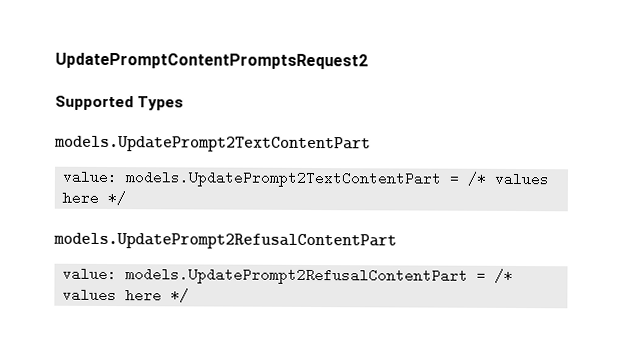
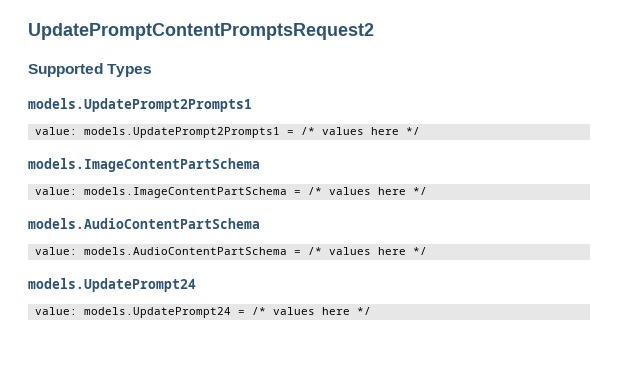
[54,135,371,153] [62,169,550,188] [62,190,127,206] [53,232,397,250] [62,266,514,285] [62,287,190,303] models.UpdatePrompt2TextContentPart // value: models.UpdatePrompt2TextContentPart = /* values here */ // models.UpdatePrompt2RefusalContentPart // value: models.UpdatePrompt2RefusalContentPart = /* values here */ -> [28,98,252,112] [34,127,420,138] [28,158,260,172] [34,187,427,198] [28,218,260,229] [34,247,427,255] [28,278,196,292] [34,307,371,318] models.UpdatePrompt2Prompts1 // value: models.UpdatePrompt2Prompts1 = /* values here */ // models.ImageContentPartSchema // value: models.ImageContentPartSchema = /* values here */ // models.AudioContentPartSchema // value: models.AudioContentPartSchema = /* values here */ // models.UpdatePrompt24 // value: models.UpdatePrompt24 = /* values here */

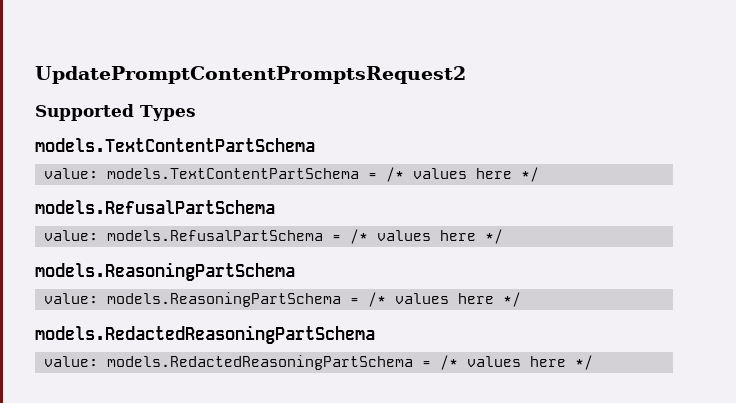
[28,98,252,112] [34,127,420,138] [28,158,260,172] [34,187,427,198] [28,218,260,229] [34,247,427,255] [28,278,196,292] [34,307,231,318] models.UpdatePrompt2Prompts1 // value: models.UpdatePrompt2Prompts1 = /* values here */ // models.ImageContentPartSchema // value: models.ImageContentPartSchema = /* values here */ // models.AudioContentPartSchema // value: models.AudioContentPartSchema = /* values here */ // models.UpdatePrompt24 // value: models.UpdatePrompt24 -> [35,138,315,152] [43,167,539,182] [35,200,275,214] [43,229,503,244] [35,262,295,281] [43,292,521,307] [35,325,375,344] [43,355,413,370] models.TextContentPartSchema // value: models.TextContentPartSchema = /* values here */ // models.RefusalPartSchema // value: models.RefusalPartSchema = /* values here */ // models.ReasoningPartSchema // value: models.ReasoningPartSchema = /* values here */ // models.RedactedReasoningPartSchema // value: models.RedactedReasoningPartSchema

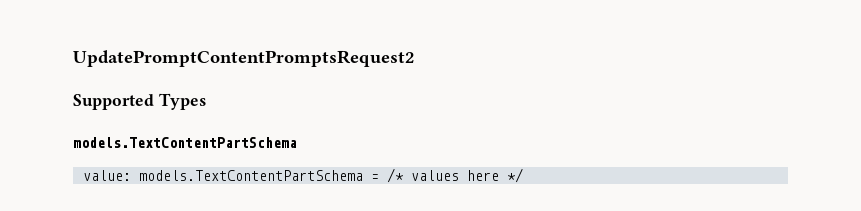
[35,200,275,214] [43,229,503,244] [35,262,295,281] [43,292,521,307] [35,325,375,344] [43,355,593,370] // models.RefusalPartSchema // value: models.RefusalPartSchema = /* values here */ // models.ReasoningPartSchema // value: models.ReasoningPartSchema = /* values here */ // models.RedactedReasoningPartSchema // value: models.RedactedReasoningPartSchema = /* values here */ -> (523, 175) none

